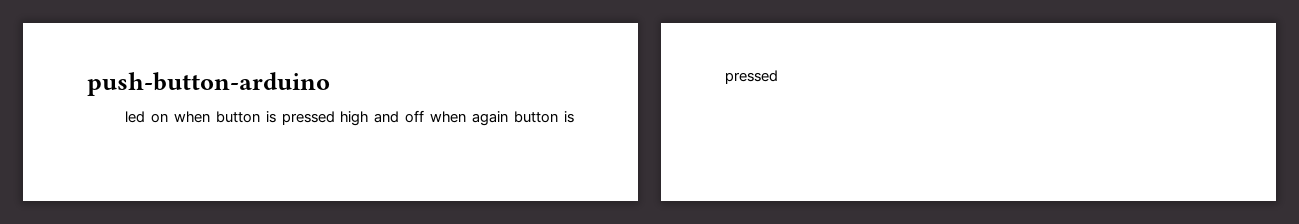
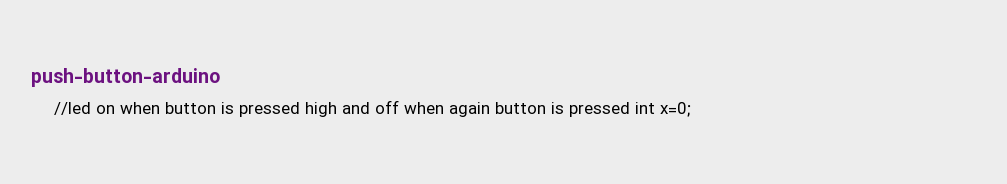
[124,111,145,123] led -> [53,102,91,115] //led
(778, 77) none -> [634,102,691,117] int x=0;

